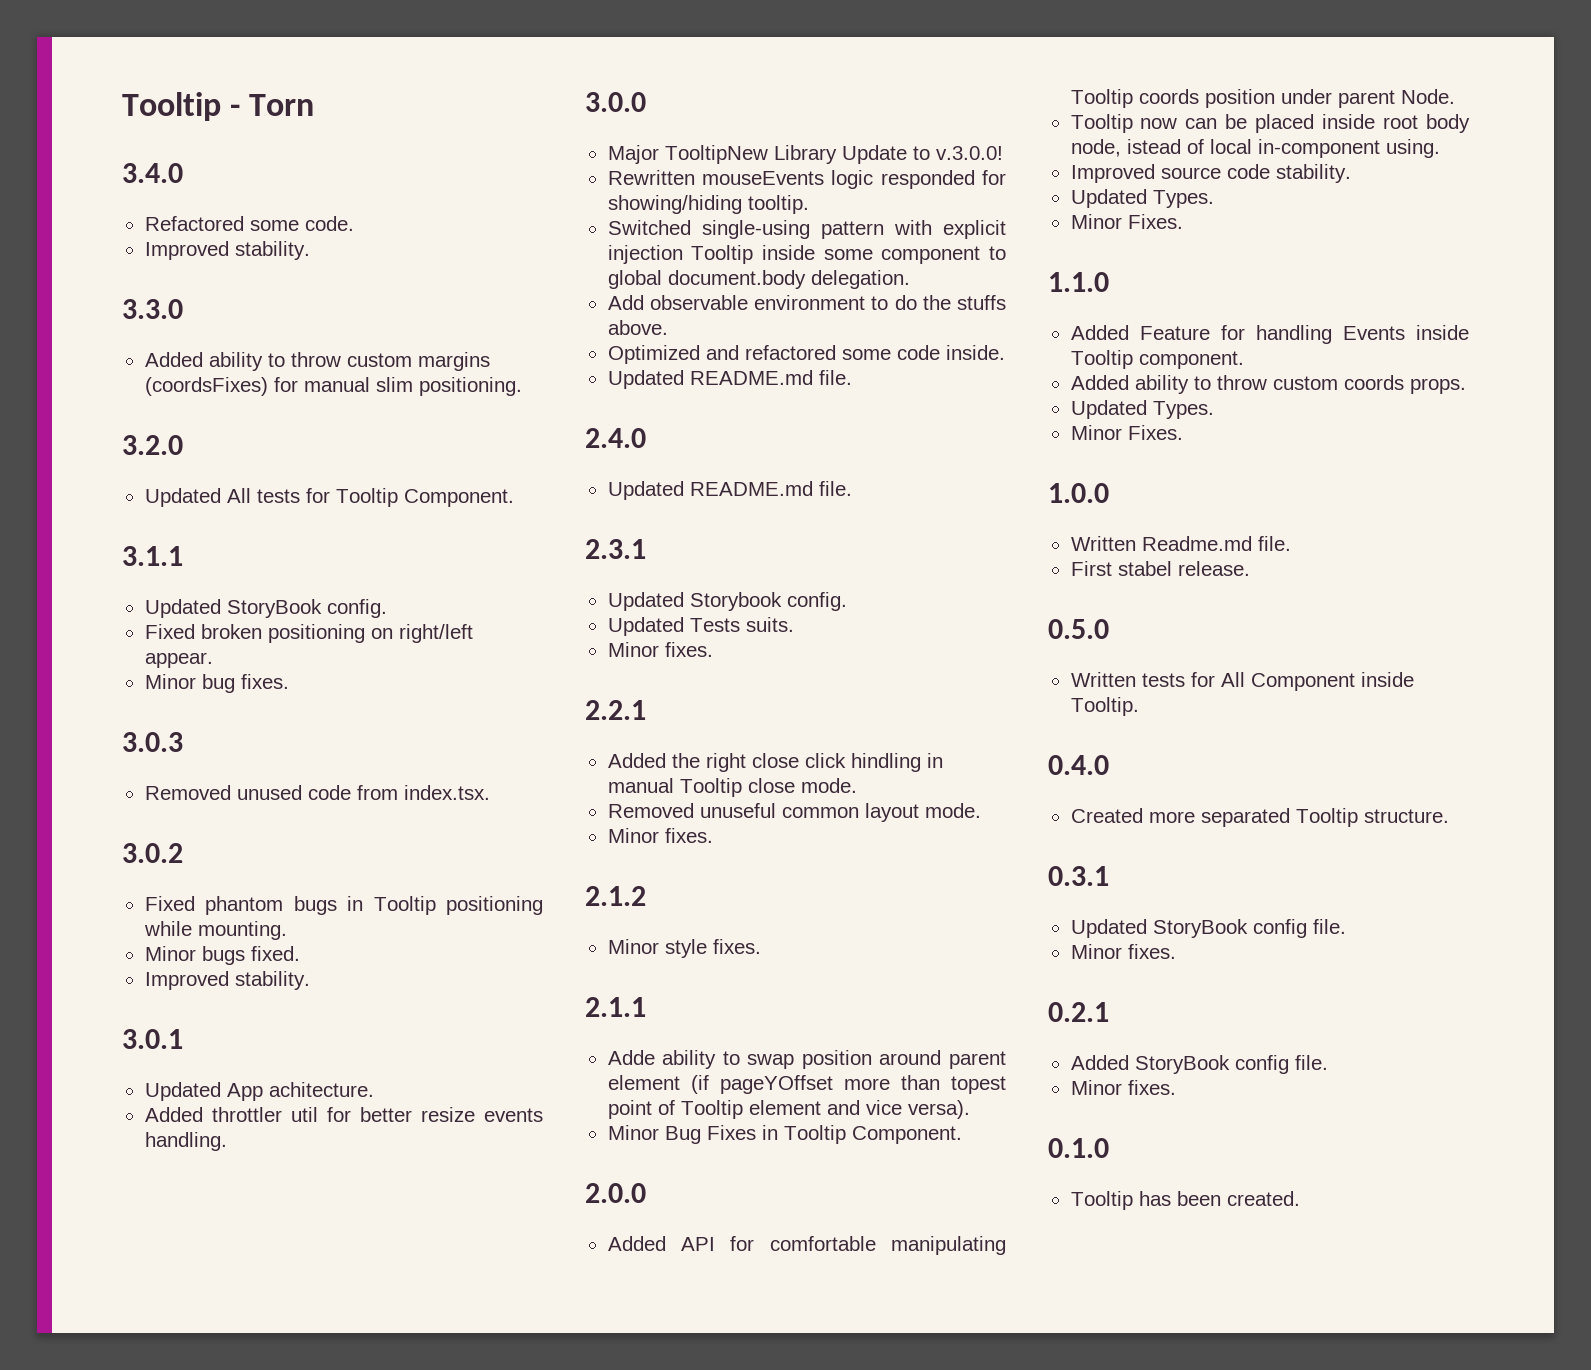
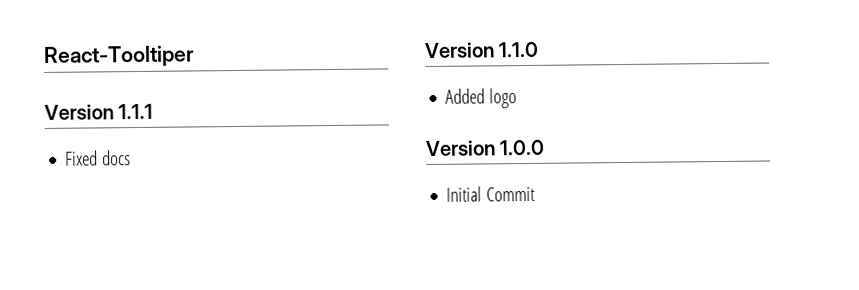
[122,92,315,121] [122,163,183,183] [144,216,354,231] [144,241,310,260] [122,299,183,319] [144,352,490,371] [144,377,522,396] [122,435,183,455] [144,488,514,507] [122,546,183,566] [144,599,387,618] [144,624,473,643] [144,652,213,668] [144,674,289,693] [122,732,183,752] [144,785,490,800] [122,843,183,863] [144,896,543,915] [143,921,287,940] [144,946,300,965] [144,971,310,990] [122,1029,183,1049] [144,1082,374,1101] [144,1107,543,1122] [144,1132,227,1151] [585,92,646,112] [607,145,1003,164] [607,170,1006,189] [607,195,809,214] [607,220,1006,239] [607,245,1006,264] [607,270,910,289] [607,295,1006,310] [607,320,668,335] [607,345,1005,364] [607,370,852,389] [585,428,646,448] [607,481,852,500] [585,539,646,559] [607,592,847,611] [607,617,794,636] [607,642,713,657] [585,700,646,720] [607,753,943,772] [607,778,857,797] [607,803,981,822] [607,828,713,843] [585,886,646,906] [607,939,761,958] [585,997,646,1017] [607,1050,1006,1069] [607,1075,1006,1094] [607,1100,970,1119] [607,1125,962,1144] [585,1183,646,1203] [607,1236,1006,1255] [1070,89,1455,108] [1070,114,1470,133] [1070,139,1440,158] [1070,164,1351,183] [1070,189,1214,208] [1070,214,1183,229] [1048,272,1109,292] [1070,325,1469,344] [1070,350,1244,369] [1070,375,1466,394] [1070,400,1214,419] [1070,425,1183,440] [1048,483,1109,503] [1070,536,1291,551] [1070,561,1250,576] [1048,619,1109,639] [1070,672,1414,691] [1070,697,1139,716] [1048,755,1109,775] [1070,808,1449,827] [1048,866,1109,886] [1070,919,1346,938] [1070,944,1176,959] [1048,1002,1109,1022] [1070,1055,1328,1074] [1070,1080,1176,1095] [1048,1138,1109,1158] [1070,1191,1300,1210] Tooltip - Torn // 3.4.0 // Refactored some code. // Improved stability. // 3.3.0 // Added ability to throw custom margins (coordsFixes) for manual slim positioning. // 3.2.0 // Updated All tests for Tooltip Component. // 3.1.1 // Updated StoryBook config. // Fixed broken positioning on right/left appear. // Minor bug fixes. // 3.0.3 // Removed unused code from index.tsx. // 3.0.2 // Fixed phantom bugs in Tooltip positioning while mounting. // Minor bugs fixed. // Improved stability. // 3.0.1 // Updated App achitecture. // Added throttler util for better resize events handling. // 3.0.0 // Major TooltipNew Library Update to v.3.0.0! // Rewritten mouseEvents logic responded for showing/hiding tooltip. // Switched single-using pattern with explicit injection Tooltip inside some component to global document.body delegation. // Add observable environment to do the stuffs above. // Optimized and refactored some code inside. // Updated README.md file. // 2.4.0 // Updated README.md file. // 2.3.1 // Updated Storybook config. // Updated Tests suits. // Minor fixes. // 2.2.1 // Added the right close click hindling in manual Tooltip close mode. // Removed unuseful common layout mode. // Minor fixes. // 2.1.2 // Minor style fixes. // 2.1.1 // Adde ability to swap position around parent element (if pageYOffset more than topest point of Tooltip element and vice versa). // Minor Bug Fixes in Tooltip Component. // 2.0.0 // Added API for comfortable manipulating Tooltip coords position under parent Node. // Tooltip now can be placed inside root body node, istead of local in-component using. // Improved source code stability. // Updated Types. // Minor Fixes. // 1.1.0 // Added Feature for handling Events inside Tooltip component. // Added ability to throw custom coords props. // Updated Types. // Minor Fixes. // 1.0.0 // Written Readme.md file. // First stabel release. // 0.5.0 // Written tests for All Component inside Tooltip. // 0.4.0 // Created more separated Tooltip structure. // 0.3.1 // Updated StoryBook config file. // Minor fixes. // 0.2.1 // Added StoryBook config file. // Minor fixes. // 0.1.0 // Tooltip has been created. -> [43,45,195,68] [44,103,154,120] [65,150,132,166] [424,41,540,59] [445,88,518,109] [425,139,546,157] [446,186,536,202] React-Tooltiper // Version 1.1.1 // Fixed docs // Version 1.1.0 // Added logo // Version 1.0.0 // Initial Commit

